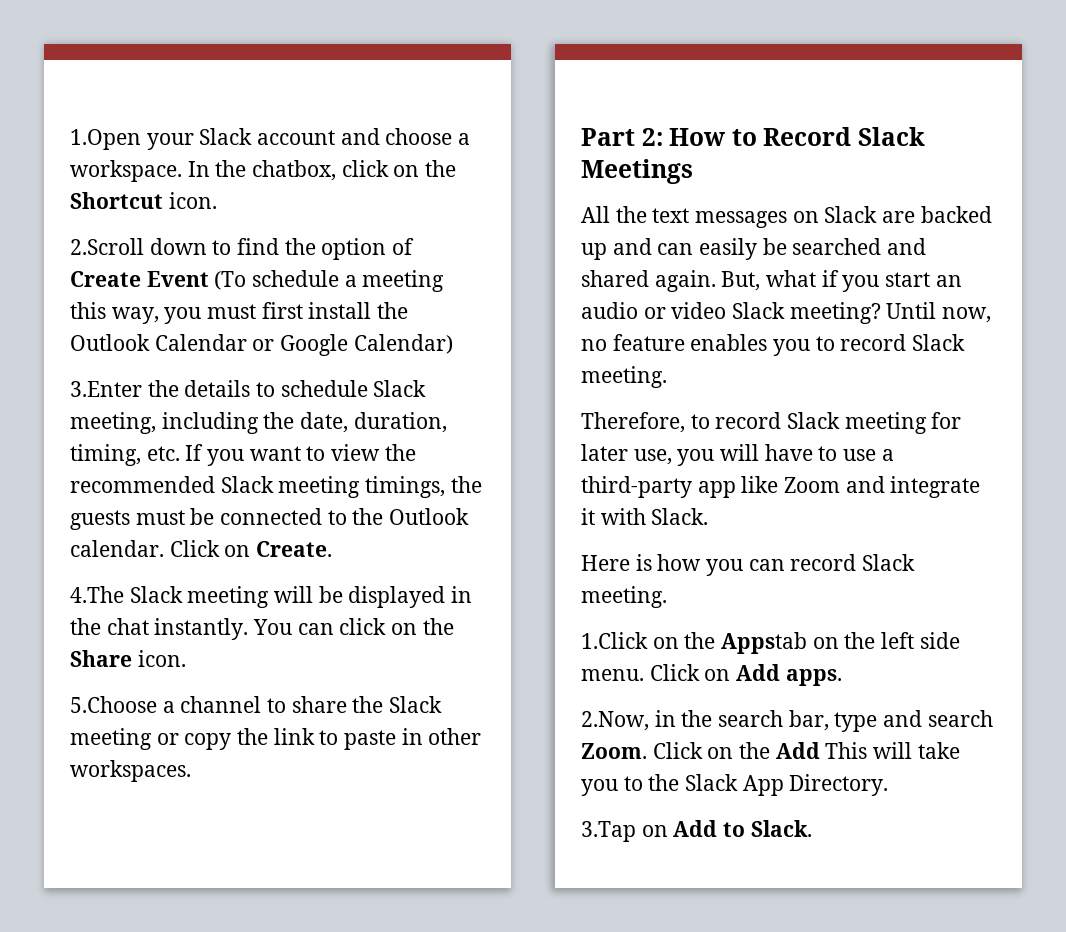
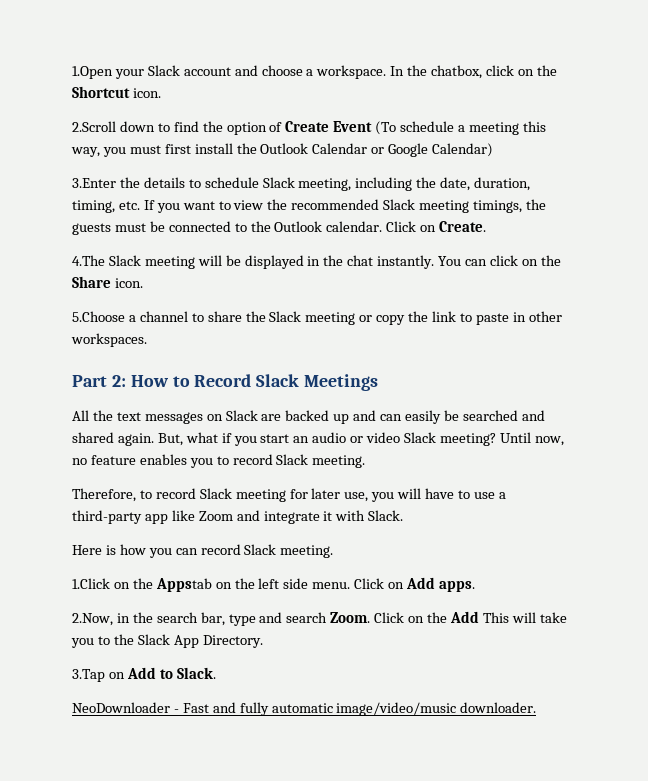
(812, 828) none -> [72,702,537,716] // NeoDownloader - Fast and fully automatic image/video/music downloader.

